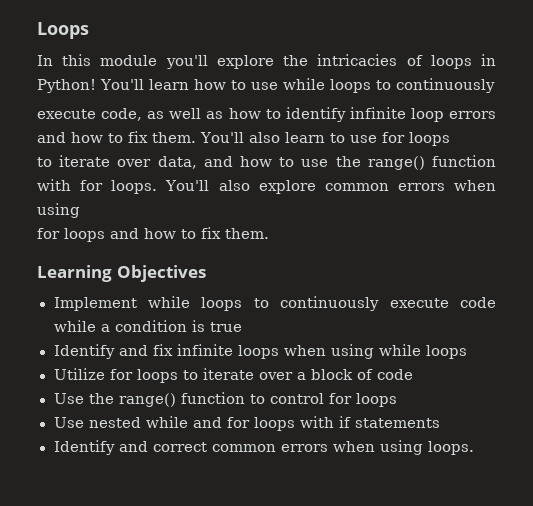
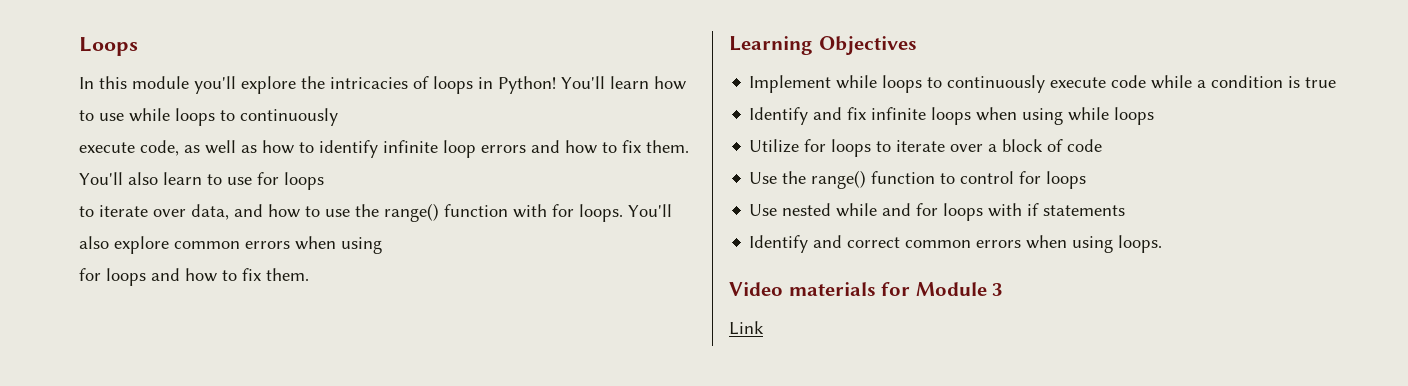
(474, 448) none -> [729,282,1004,296] [729,321,764,335] // Video materials for Module 3 // Link

